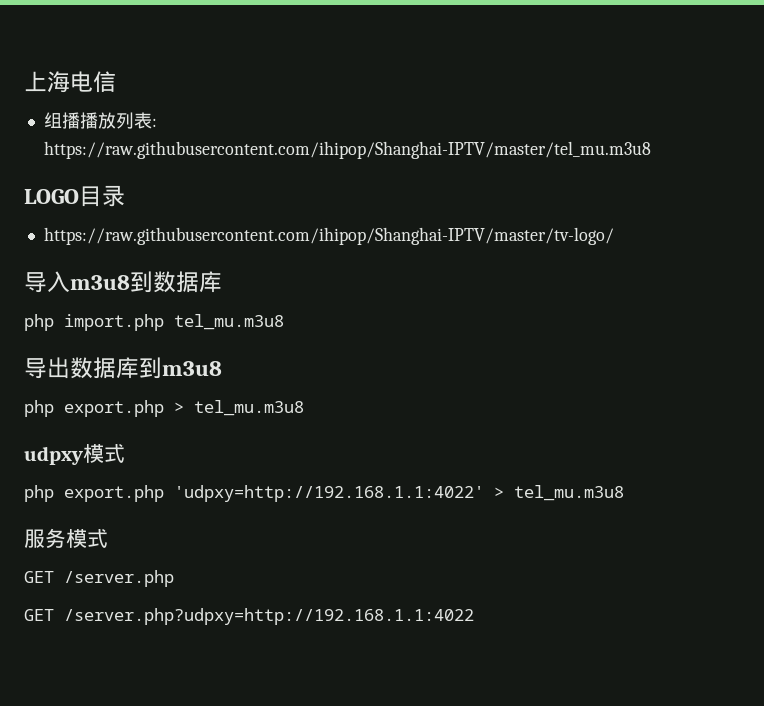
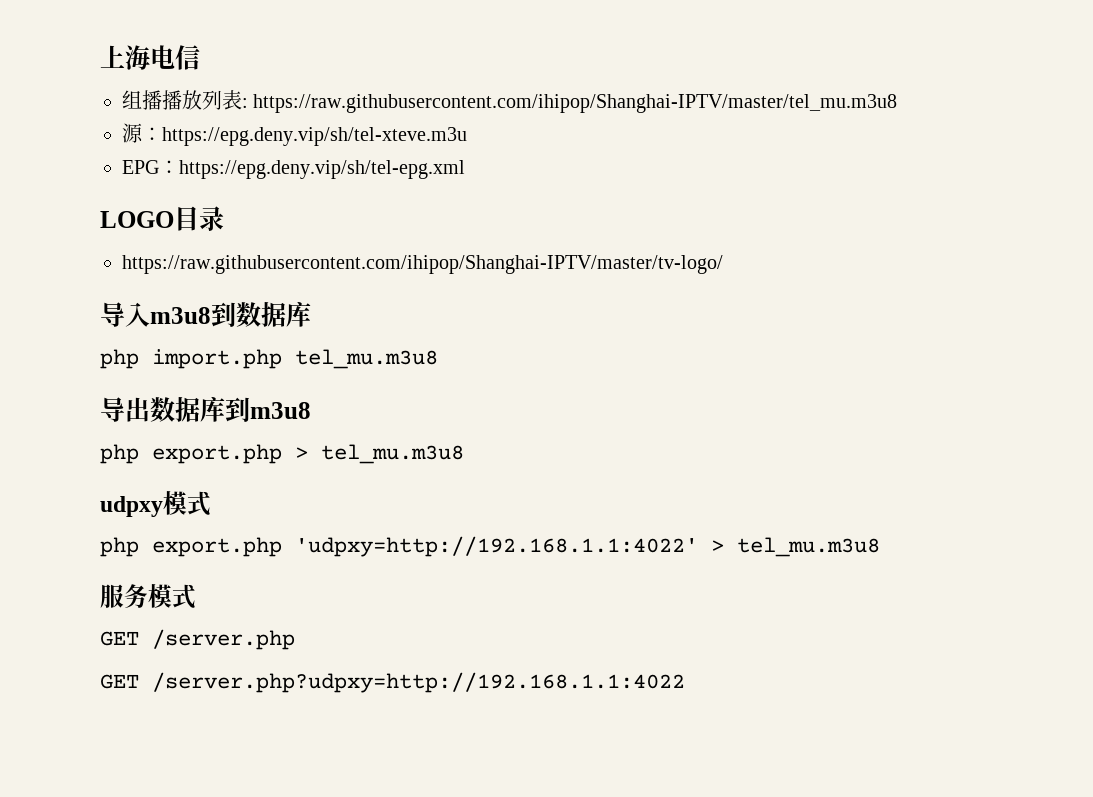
(651, 150) none -> [122,123,467,146] [122,160,465,179] // 源：https://epg.deny.vip/sh/tel-xteve.m3u // EPG：https://epg.deny.vip/sh/tel-epg.xml

